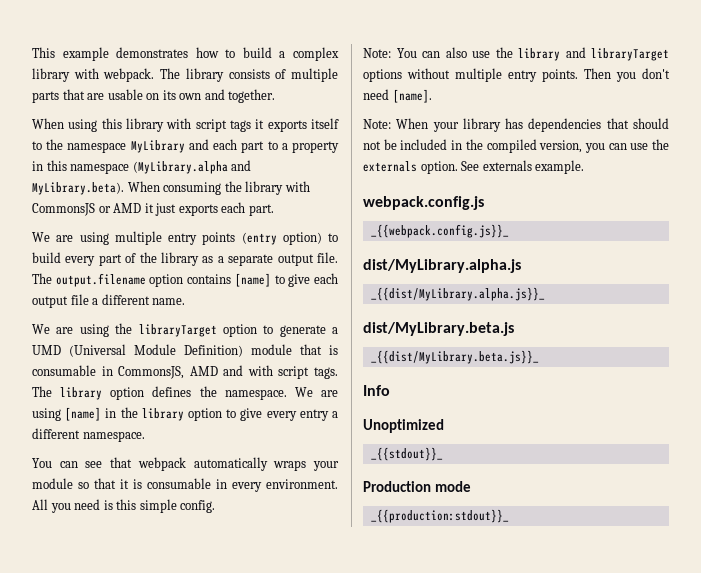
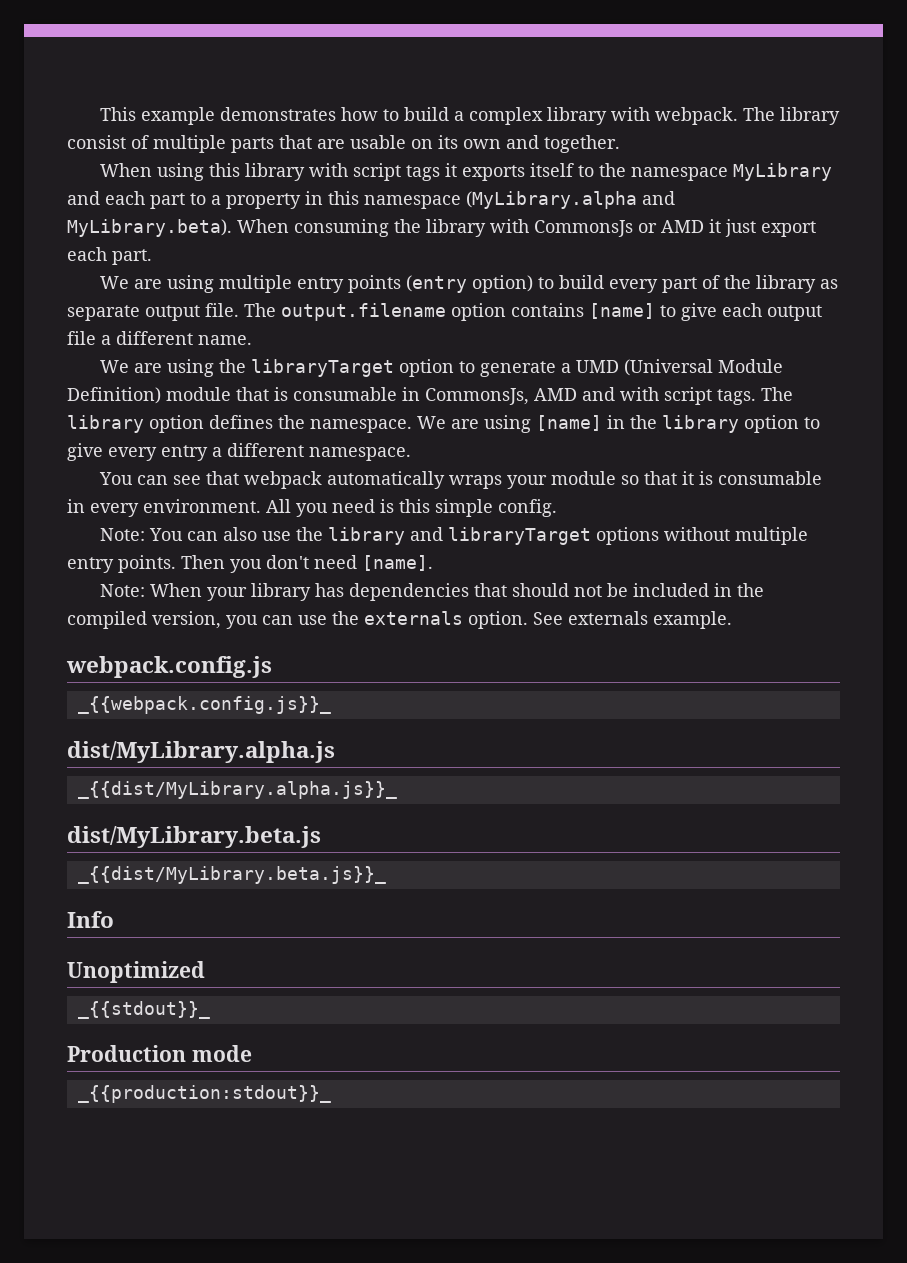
[228,69,270,79] consists -> [67,135,126,149] consist
[32,203,95,216] CommonsJS -> [534,220,633,237] CommonsJs
[178,204,218,216] exports -> [761,221,816,237] export
[217,256,224,263] a -> (838, 284) none
[118,366,185,379] CommonsJS, -> [425,388,529,405] CommonsJs,

